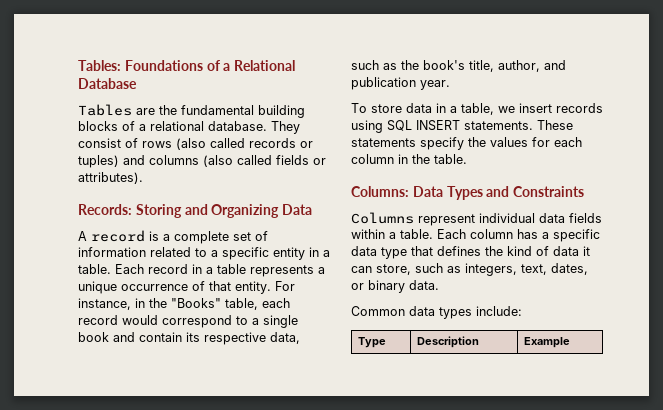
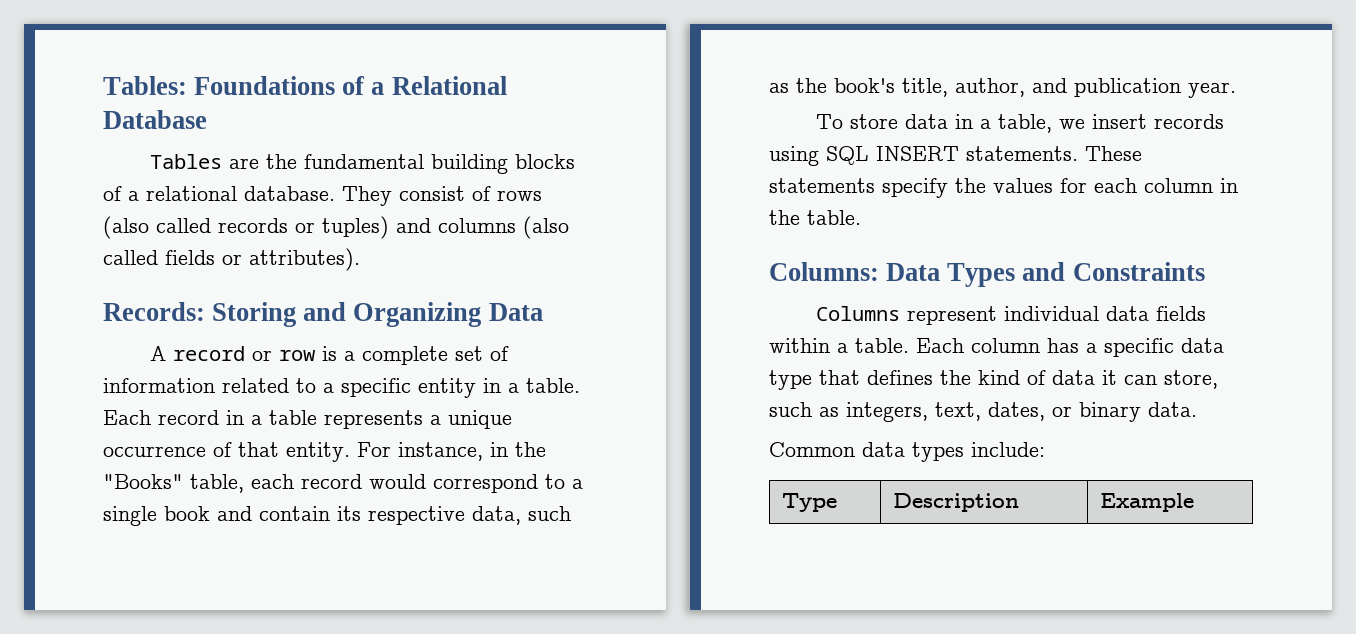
(145, 236) none -> [251,350,315,361] or row

